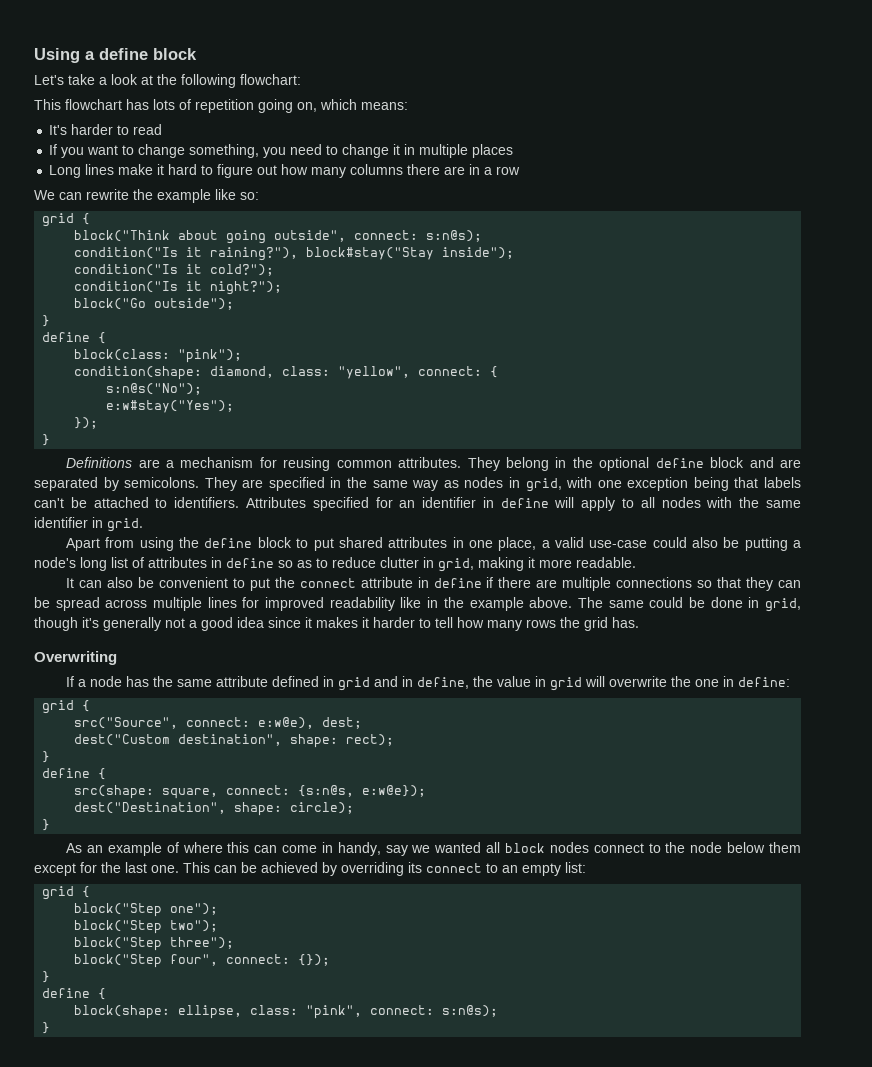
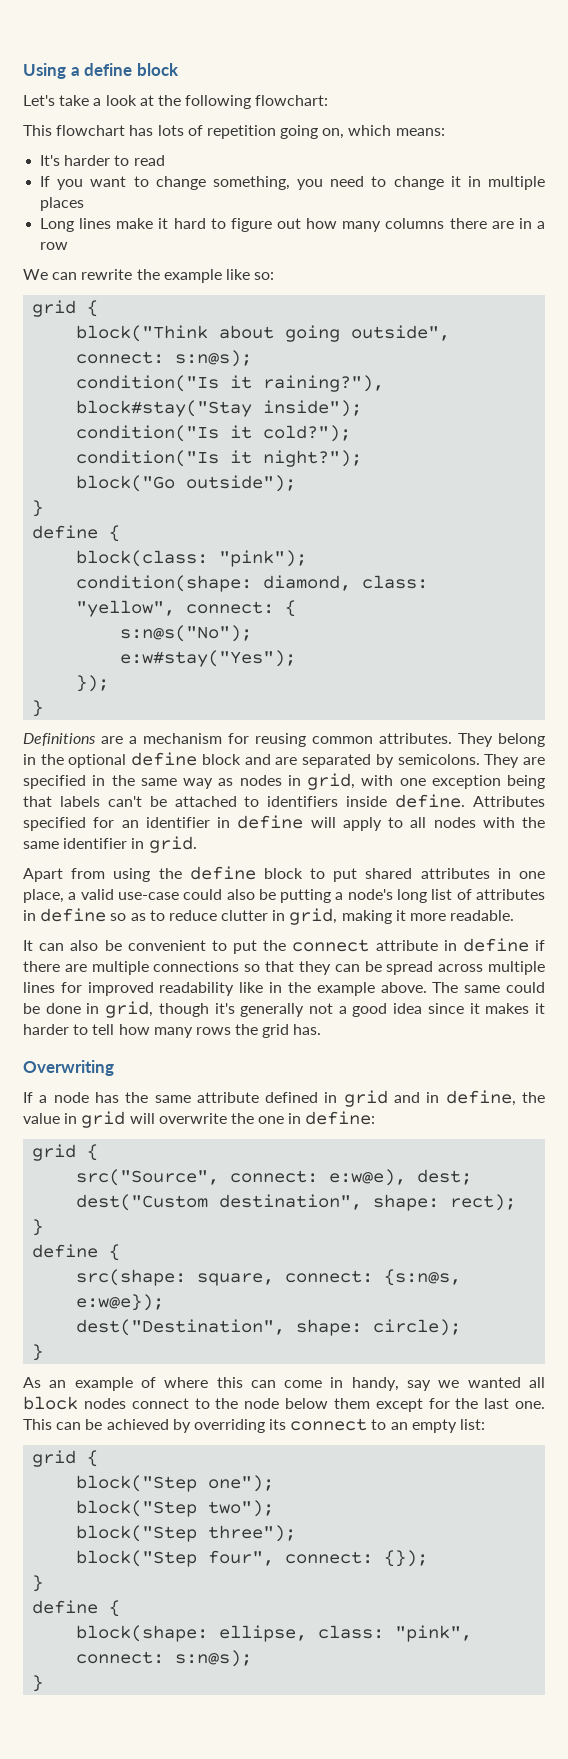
[174,497,240,508] identifiers. -> [267,794,466,808] identifiers inside define.

